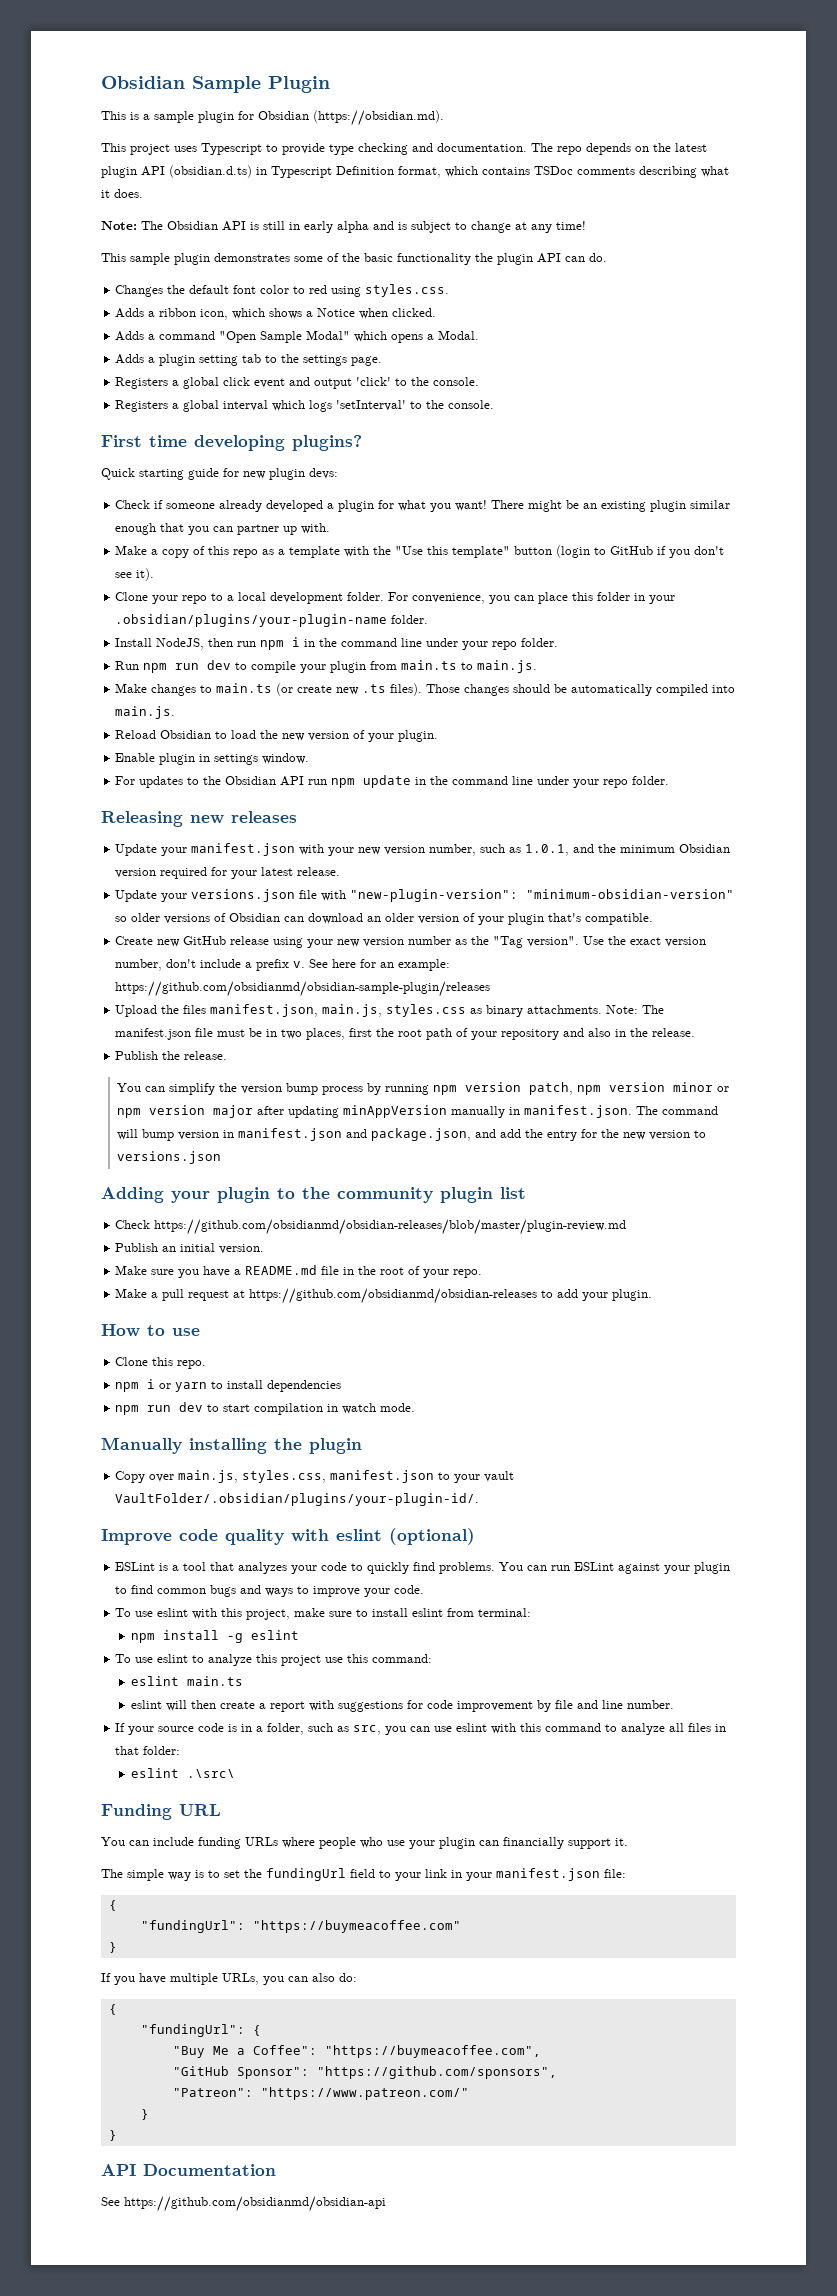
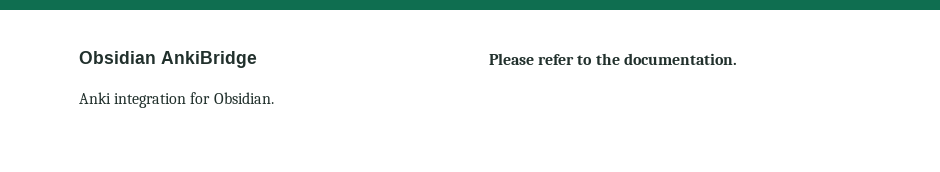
[101,76,330,93] [101,110,444,126] [101,143,707,155] [101,165,729,178] [101,189,143,198] [101,221,586,233] [101,253,607,265] [115,284,450,297] [115,308,437,320] [115,330,480,343] [115,354,383,366] [115,377,480,389] [115,400,495,412] [101,435,362,451] [101,468,338,480] [115,500,731,512] [115,523,331,535] [115,545,725,558] [115,568,155,581] [115,592,676,604] [115,614,429,627] [115,637,559,650] [115,660,538,673] [115,683,736,696] [115,706,176,719] [115,730,439,742] [115,753,310,765] [115,775,670,788] [101,811,297,827] [115,843,731,856] [115,867,341,879] [115,889,735,902] [115,913,654,925] [115,936,707,948] [115,959,451,971] [115,981,491,997] [115,1004,665,1017] [115,1028,696,1040] [115,1051,228,1060] [116,1082,729,1095] [116,1105,718,1118] [116,1128,706,1141] [116,1151,221,1164] [101,1187,526,1203] [115,1219,627,1235] [115,1243,265,1254] [115,1265,483,1278] [115,1288,653,1304] [101,1324,200,1337] [115,1357,207,1369] [115,1379,342,1392] [115,1402,416,1415] [101,1437,362,1454] [115,1470,515,1483] [115,1493,480,1506] [101,1528,475,1545] [115,1562,731,1574] [115,1585,425,1597] [115,1608,532,1620] [130,1630,299,1643] [115,1654,433,1666] [130,1676,243,1686] [130,1700,674,1712] [115,1723,727,1735] [115,1746,181,1755] [130,1768,235,1778] [101,1804,221,1820] [101,1837,628,1849] [101,1868,626,1881] [108,1900,117,1911] [140,1920,461,1933] [108,1942,117,1953] [101,1973,357,1985] [108,2004,117,2015] [140,2024,261,2037] [172,2045,541,2058] [172,2066,557,2079] [172,2087,469,2100] [140,2109,149,2120] [108,2130,117,2141] [101,2164,276,2176] [101,2196,386,2212] Obsidian Sample Plugin // This is a sample plugin for Obsidian (https://obsidian.md). // This project uses Typescript to provide type checking and documentation. The repo depends on the latest plugin API (obsidian.d.ts) in Typescript Definition format, which contains TSDoc comments describing what it does. // Note: The Obsidian API is still in early alpha and is subject to change at any time! // This sample plugin demonstrates some of the basic functionality the plugin API can do. // Changes the default font color to red using styles.css. // Adds a ribbon icon, which shows a Notice when clicked. // Adds a command "Open Sample Modal" which opens a Modal. // Adds a plugin setting tab to the settings page. // Registers a global click event and output 'click' to the console. // Registers a global interval which logs 'setInterval' to the console. // First time developing plugins? // Quick starting guide for new plugin devs: // Check if someone already developed a plugin for what you want! There might be an existing plugin similar enough that you can partner up with. // Make a copy of this repo as a template with the "Use this template" button (login to GitHub if you don't see it). // Clone your repo to a local development folder. For convenience, you can place this folder in your .obsidian/plugins/your-plugin-name folder. // Install NodeJS, then run npm i in the command line under your repo folder. // Run npm run dev to compile your plugin from main.ts to main.js. // Make changes to main.ts (or create new .ts files). Those changes should be automatically compiled into main.js. // Reload Obsidian to load the new version of your plugin. // Enable plugin in settings window. // For updates to the Obsidian API run npm update in the command line under your repo folder. // Releasing new releases // Update your manifest.json with your new version number, such as 1.0.1, and the minimum Obsidian version required for your latest release. // Update your versions.json file with "new-plugin-version": "minimum-obsidian-version" so older versions of Obsidian can download an older version of your plugin that's compatible. // Create new GitHub release using your new version number as the "Tag version". Use the exact version number, don't include a prefix v. See here for an example: https://github.com/obsidianmd/obsidian-sample-plugin/releases // Upload the files manifest.json, main.js, styles.css as binary attachments. Note: The manifest.json file must be in two places, first the root path of your repository and also in the release. // Publish the release. // You can simplify the version bump process by running npm version patch, npm version minor or npm version major after updating minAppVersion manually in manifest.json. The command will bump version in manifest.json and package.json, and add the entry for the new version to versions.json // Adding your plugin to the community plugin list // Check https://github.com/obsidianmd/obsidian-releases/blob/master/plugin-review.md // Publish an initial version. // Make sure you have a README.md file in the root of your repo. // Make a pull request at https://github.com/obsidianmd/obsidian-releases to add your plugin. // How to use // Clone this repo. // npm i or yarn to install dependencies // npm run dev to start compilation in watch mode. // Manually installing the plugin // Copy over main.js, styles.css, manifest.json to your vault VaultFolder/.obsidian/plugins/your-plugin-id/. // Improve code quality with eslint (optional) // ESLint is a tool that analyzes your code to quickly find problems. You can run ESLint against your plugin to find common bugs and ways to improve your code. // To use eslint with this project, make sure to install eslint from terminal: // npm install -g eslint // To use eslint to analyze this project use this command: // eslint main.ts // eslint will then create a report with suggestions for code improvement by file and line number. // If your source code is in a folder, such as src, you can use eslint with this command to analyze all files in that folder: // eslint .\src\ // Funding URL // You can include funding URLs where people who use your plugin can financially support it. // The simple way is to set the fundingUrl field to your link in your manifest.json file: // { // "fundingUrl": "https://buymeacoffee.com" // } // If you have multiple URLs, you can also do: // { // "fundingUrl": { // "Buy Me a Coffee": "https://buymeacoffee.com", // "GitHub Sponsor": "https://github.com/sponsors", // "Patreon": "https://www.patreon.com/" // } // } // API Documentation // See https://github.com/obsidianmd/obsidian-api -> [79,51,257,68] [79,92,274,108] [489,53,737,65] Obsidian AnkiBridge // Anki integration for Obsidian. // Please refer to the documentation.

